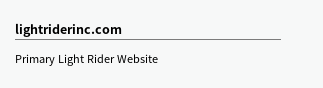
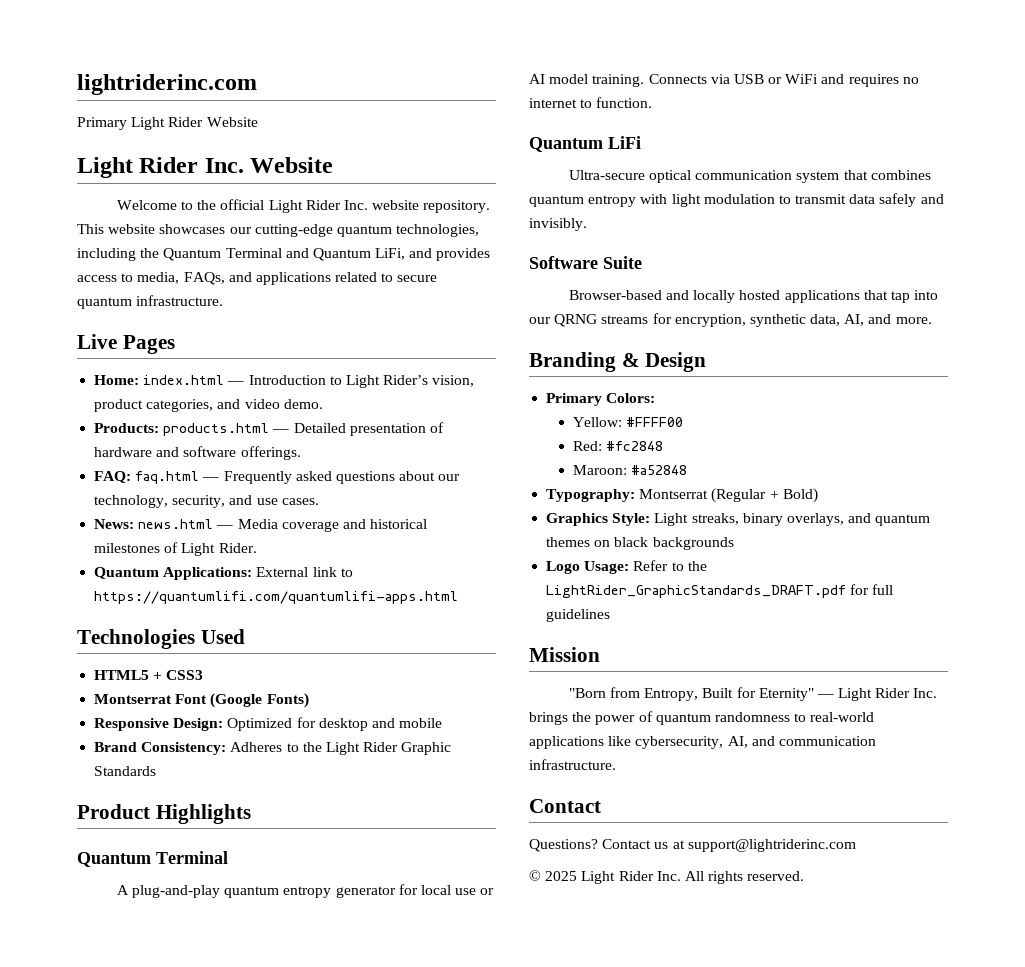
(158, 58) none -> [77,157,334,178] [116,199,491,213] [77,224,480,237] [77,248,491,261] [77,272,438,285] [77,295,224,309] [77,334,175,354] [94,375,475,388] [94,399,323,412] [94,422,444,436] [94,446,301,460] [94,471,461,484] [94,495,319,508] [94,519,428,532] [94,542,257,556] [94,567,353,580] [94,591,459,604] [77,629,245,649] [94,670,204,680] [94,693,309,708] [94,717,443,731] [94,742,452,755] [94,766,157,776] [77,804,251,824] [77,851,228,867] [116,884,495,898] [529,74,919,87] [529,97,653,108] [529,136,641,152] [568,170,931,183] [529,193,944,207] [529,218,587,231] [529,256,642,269] [568,290,939,303] [529,313,932,327] [529,352,707,372] [546,393,656,406] [573,417,684,427] [573,441,664,451] [573,465,688,475] [546,488,818,503] [546,513,931,526] [546,537,734,550] [546,560,707,574] [546,584,894,598] [546,609,611,622] [529,647,600,662] [568,687,938,701] [529,711,875,725] [529,736,876,749] [529,759,616,770] [529,799,601,813] [529,839,856,852] [529,870,805,884] // Light Rider Inc. Website // Welcome to the official Light Rider Inc. website repository. This website showcases our cutting-edge quantum technologies, including the Quantum Terminal and Quantum LiFi, and provides access to media, FAQs, and applications related to secure quantum infrastructure. // Live Pages // Home: index.html — Introduction to Light Rider’s vision, product categories, and video demo. // Products: products.html — Detailed presentation of hardware and software offerings. // FAQ: faq.html — Frequently asked questions about our technology, security, and use cases. // News: news.html — Media coverage and historical milestones of Light Rider. // Quantum Applications: External link to https://quantumlifi.com/quantumlifi-apps.html // Technologies Used // HTML5 + CSS3 // Montserrat Font (Google Fonts) // Responsive Design: Optimized for desktop and mobile // Brand Consistency: Adheres to the Light Rider Graphic Standards // Product Highlights // Quantum Terminal // A plug-and-play quantum entropy generator for local use or AI model training. Connects via USB or WiFi and requires no internet to function. // Quantum LiFi // Ultra-secure optical communication system that combines quantum entropy with light modulation to transmit data safely and invisibly. // Software Suite // Browser-based and locally hosted applications that tap into our QRNG streams for encryption, synthetic data, AI, and more. // Branding & Design // Primary Colors: // Yellow: #FFFF00 // Red: #fc2848 // Maroon: #a52848 // Typography: Montserrat (Regular + Bold) // Graphics Style: Light streaks, binary overlays, and quantum themes on black backgrounds // Logo Usage: Refer to the LightRider_GraphicStandards_DRAFT.pdf for full guidelines // Mission // "Born from Entropy, Built for Eternity" — Light Rider Inc. brings the power of quantum randomness to real-world applications like cybersecurity, AI, and communication infrastructure. // Contact // Questions? Contact us at support@lightriderinc.com // © 2025 Light Rider Inc. All rights reserved.

